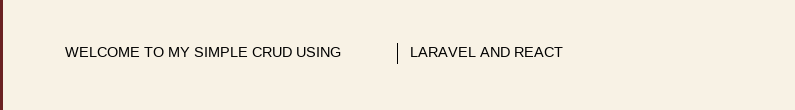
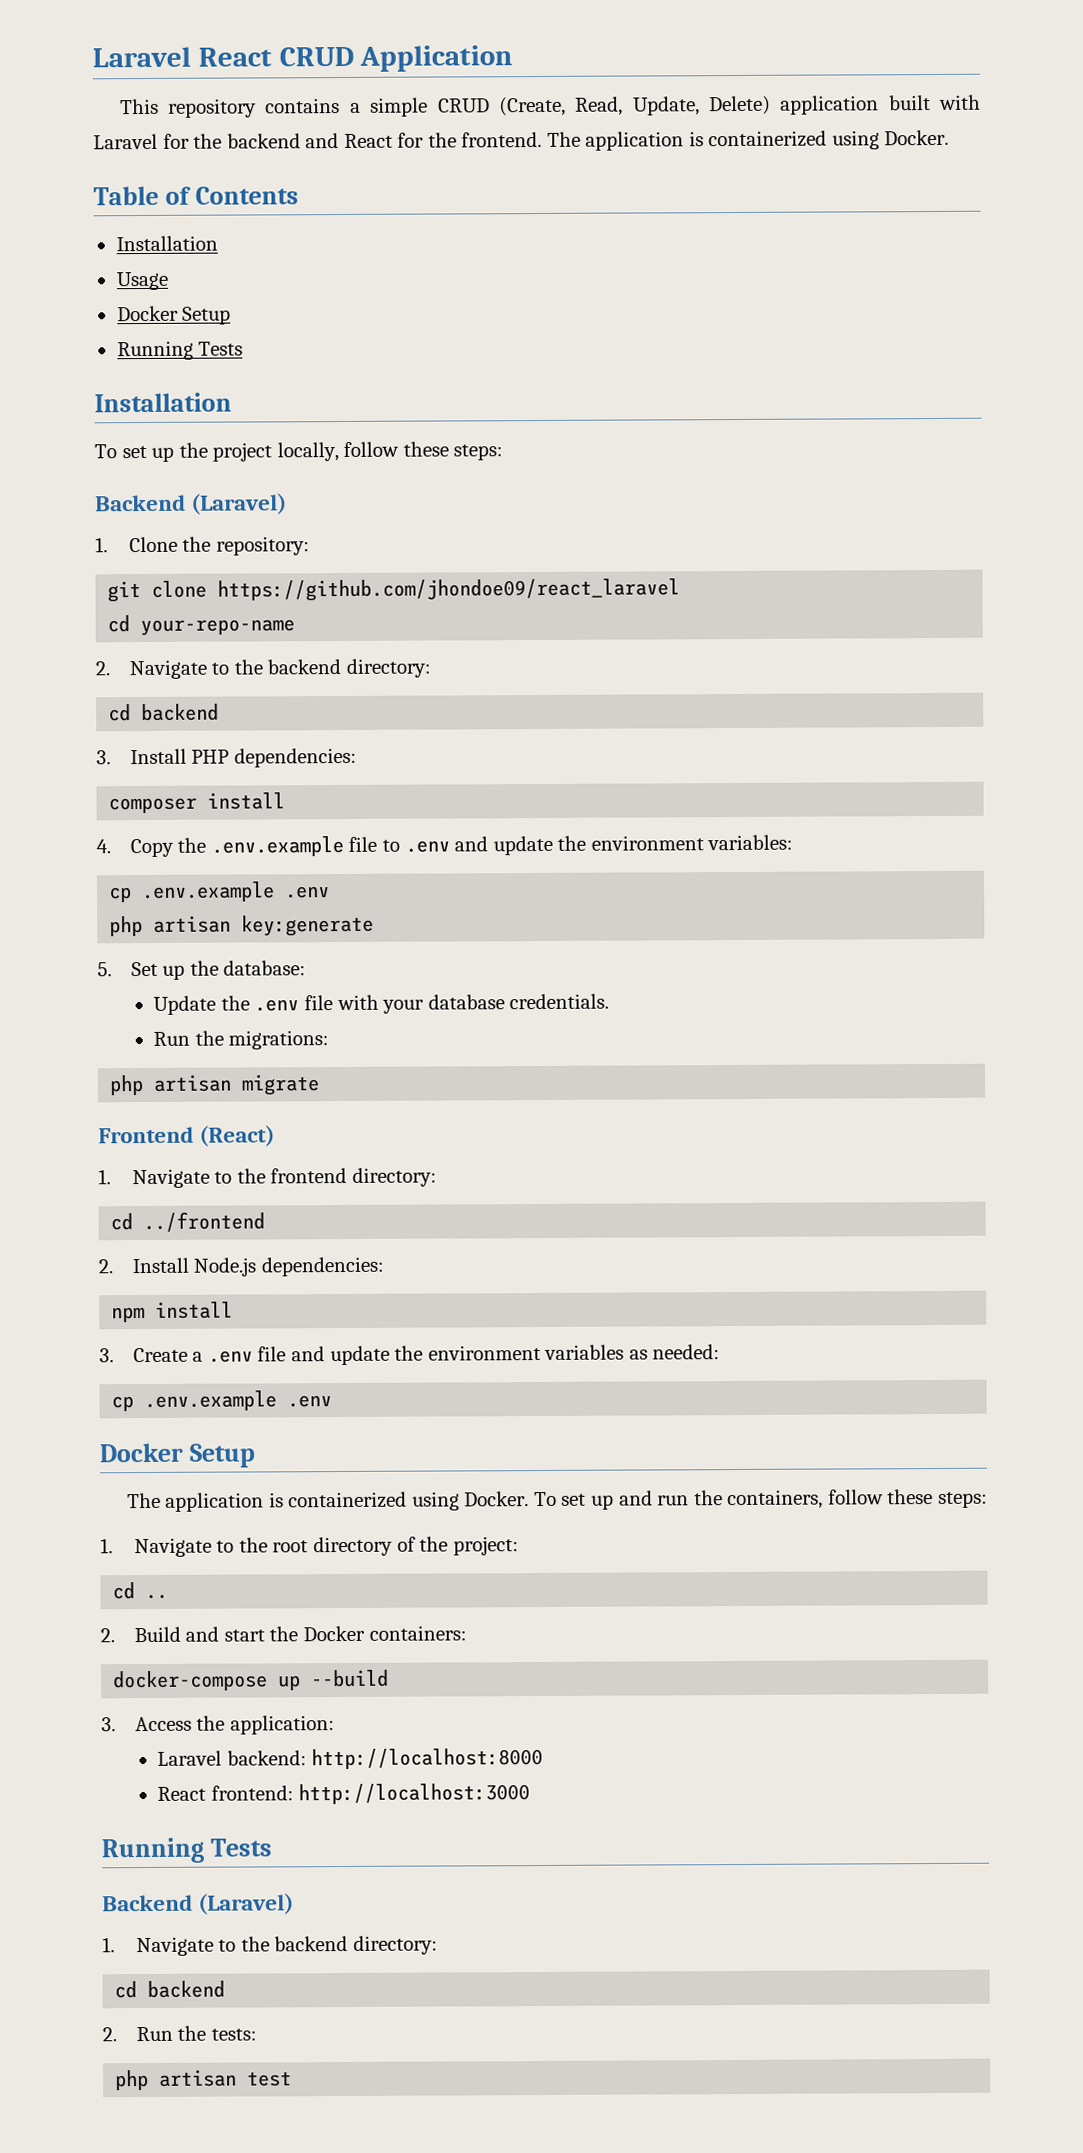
[65,47,563,57] WELCOME TO MY SIMPLE CRUD USING LARAVEL AND REACT -> [92,45,514,72] [119,94,982,118] [93,129,950,151] [93,185,299,206] [115,235,218,252] [115,271,169,291] [116,305,232,325] [116,340,244,361] [94,392,232,413] [94,441,504,462] [95,493,288,515] [95,536,310,556] [107,578,681,603] [107,615,296,637] [95,658,431,680] [108,703,220,722] [96,747,357,768] [108,792,286,814] [96,834,794,858] [109,881,331,903] [109,914,375,937] [97,960,307,980] [153,993,610,1015] [153,1030,330,1050] [109,1074,321,1096] [98,1125,276,1147] [98,1167,437,1189] [110,1211,266,1233] [98,1256,385,1277] [111,1301,234,1323] [99,1344,721,1366] [111,1390,333,1412] [99,1442,255,1468] [126,1489,988,1512] [100,1536,519,1558] [112,1582,169,1600] [100,1625,467,1643] [113,1669,390,1692] [101,1715,335,1735] [157,1747,544,1770] [157,1783,531,1805] [101,1837,272,1864] [102,1893,295,1915] [102,1935,438,1957] [114,1980,226,1999] [102,2025,257,2042] [115,2069,293,2091] Laravel React CRUD Application // This repository contains a simple CRUD (Create, Read, Update, Delete) application built with Laravel for the backend and React for the frontend. The application is containerized using Docker. // Table of Contents // Installation // Usage // Docker Setup // Running Tests // Installation // To set up the project locally, follow these steps: // Backend (Laravel) // 1. Clone the repository: // git clone https://github.com/jhondoe09/react_laravel // cd your-repo-name // 2. Navigate to the backend directory: // cd backend // 3. Install PHP dependencies: // composer install // 4. Copy the .env.example file to .env and update the environment variables: // cp .env.example .env // php artisan key:generate // 5. Set up the database: // Update the .env file with your database credentials. // Run the migrations: // php artisan migrate // Frontend (React) // 1. Navigate to the frontend directory: // cd ../frontend // 2. Install Node.js dependencies: // npm install // 3. Create a .env file and update the environment variables as needed: // cp .env.example .env // Docker Setup // The application is containerized using Docker. To set up and run the containers, follow these steps: // 1. Navigate to the root directory of the project: // cd .. // 2. Build and start the Docker containers: // docker-compose up --build // 3. Access the application: // Laravel backend: http://localhost:8000 // React frontend: http://localhost:3000 // Running Tests // Backend (Laravel) // 1. Navigate to the backend directory: // cd backend // 2. Run the tests: // php artisan test

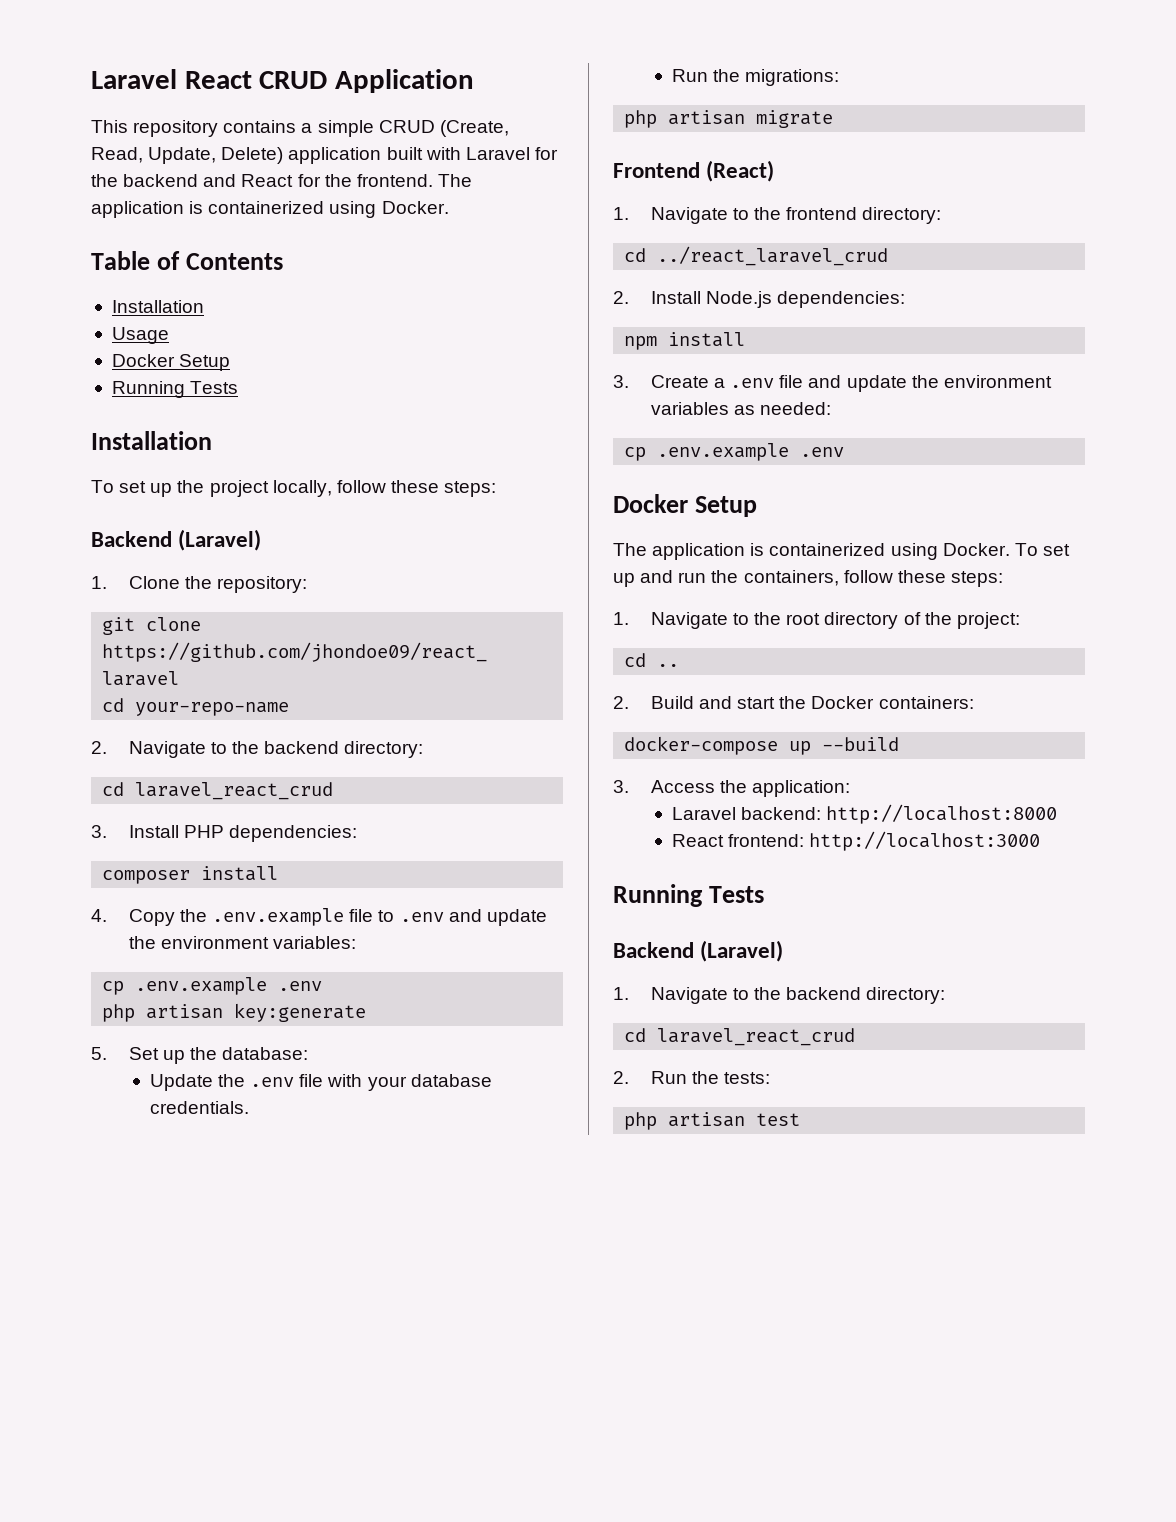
[141,703,220,722] backend -> [135,782,334,800] laravel_react_crud
[143,1211,266,1233] ../frontend -> [657,246,889,266] ../react_laravel_crud
[147,1980,226,1999] backend -> [657,1028,856,1046] laravel_react_crud

